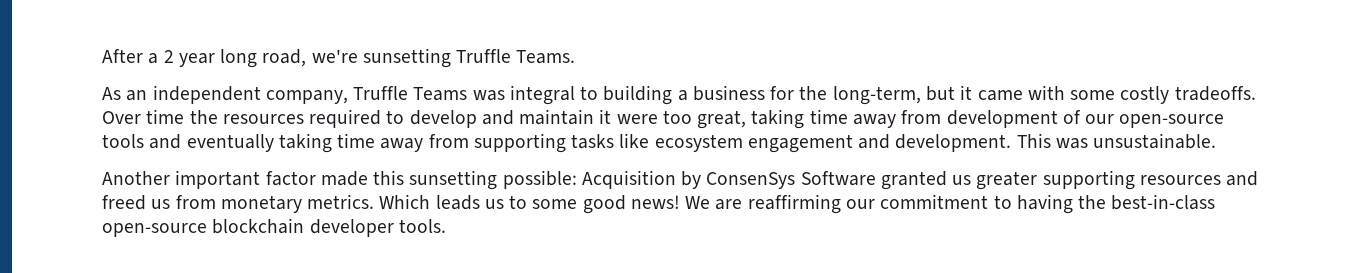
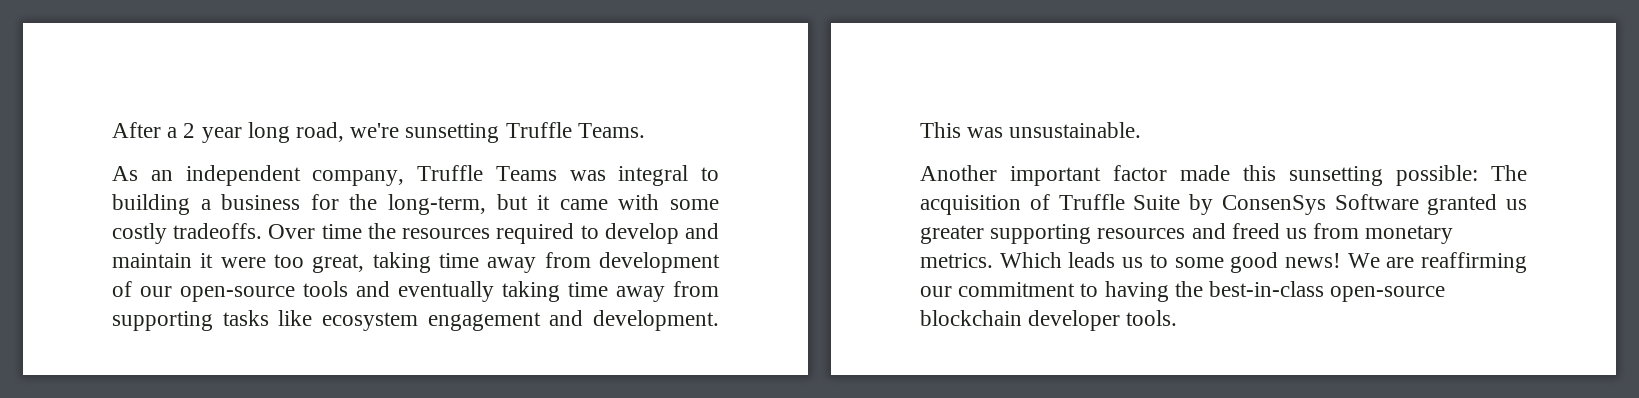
[581,170,676,189] Acquisition -> [1491,165,1527,181] [920,194,1181,215] The acquisition of Truffle Suite

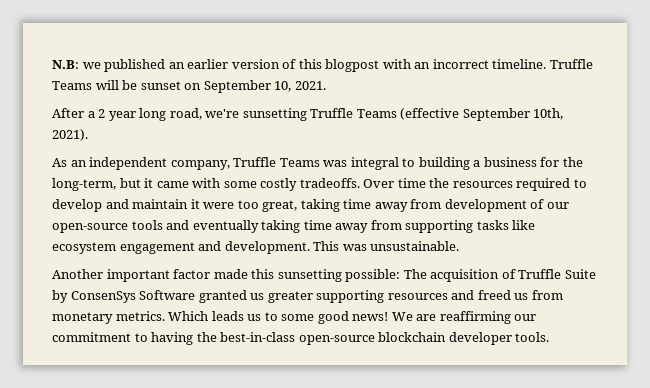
(112, 130) none -> [52,59,593,72] [52,80,326,93] N.B: we published an earlier version of this blogpost with an incorrect timeline. Truffle Teams will be sunset on September 10, 2021. //
[577,123,645,138] Teams. -> [356,108,564,121] [52,129,88,141] Teams (effective September 10th, 2021).

